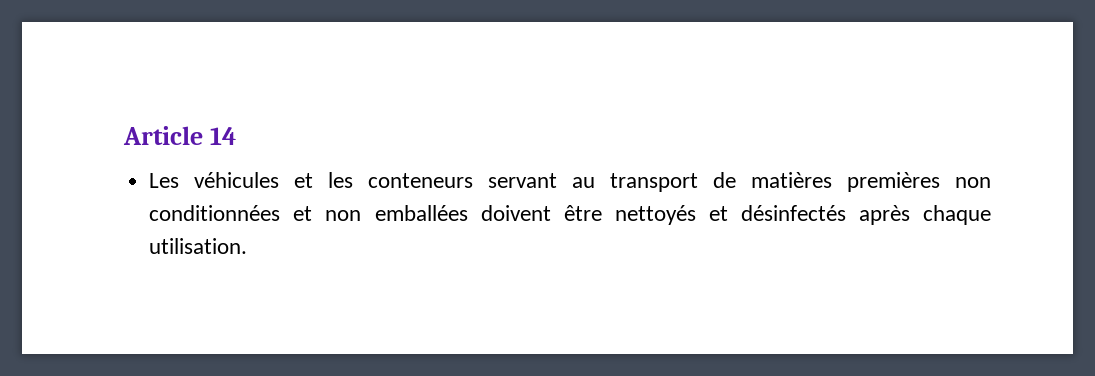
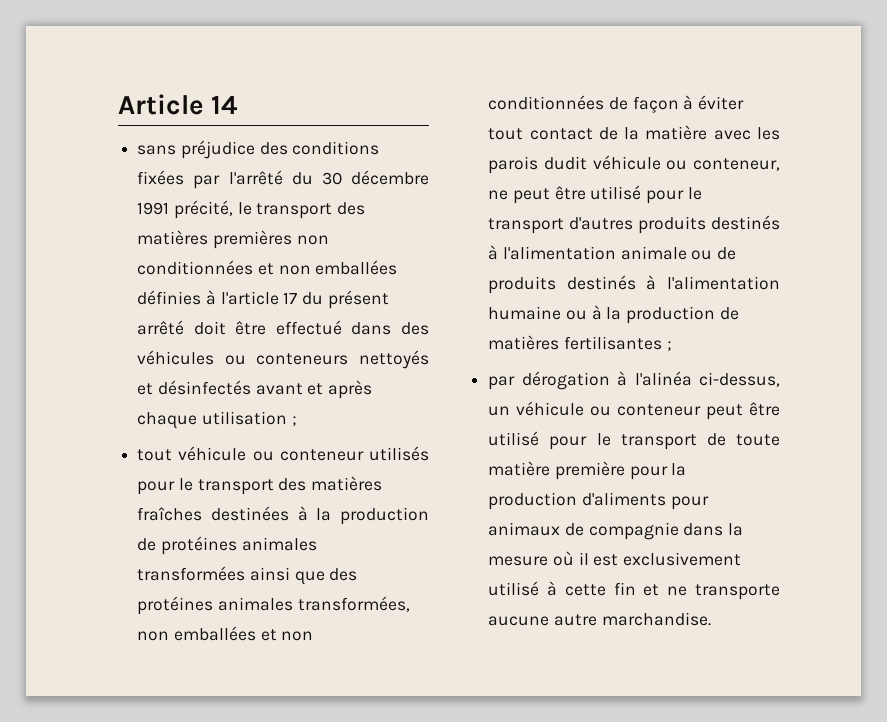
[149,172,737,192] Les véhicules et les conteneurs servant au transport de -> [137,140,380,159] [137,170,429,189] [137,200,366,219] sans préjudice des conditions fixées par l'arrêté du 30 décembre 1991 précité, le transport des
[480,205,992,225] [149,238,248,254] doivent être nettoyés et désinfectés après chaque utilisation. -> [137,290,389,309] [137,320,430,335] [137,350,429,369] [137,380,373,399] [137,411,297,429] [137,446,429,461] [137,476,383,495] [137,506,429,525] [137,536,317,555] [137,566,358,585] [137,596,410,615] [137,626,314,641] [488,95,745,113] [488,125,780,140] [488,155,780,174] [488,185,702,204] [488,215,780,234] [488,245,737,260] [488,275,780,294] [488,305,739,324] [488,335,672,351] [488,371,780,390] [488,401,780,420] [488,431,780,450] [488,461,687,480] [488,492,709,510] [488,522,744,540] [488,551,742,566] [488,581,780,600] [488,612,711,626] définies à l'article 17 du présent arrêté doit être effectué dans des véhicules ou conteneurs nettoyés et désinfectés avant et après chaque utilisation ; // tout véhicule ou conteneur utilisés pour le transport des matières fraîches destinées à la production de protéines animales transformées ainsi que des protéines animales transformées, non emballées et non conditionnées de façon à éviter tout contact de la matière avec les parois dudit véhicule ou conteneur, ne peut être utilisé pour le transport d'autres produits destinés à l'alimentation animale ou de produits destinés à l'alimentation humaine ou à la production de matières fertilisantes ; // par dérogation à l'alinéa ci-dessus, un véhicule ou conteneur peut être utilisé pour le transport de toute matière première pour la production d'aliments pour animaux de compagnie dans la mesure où il est exclusivement utilisé à cette fin et ne transporte aucune autre marchandise.

